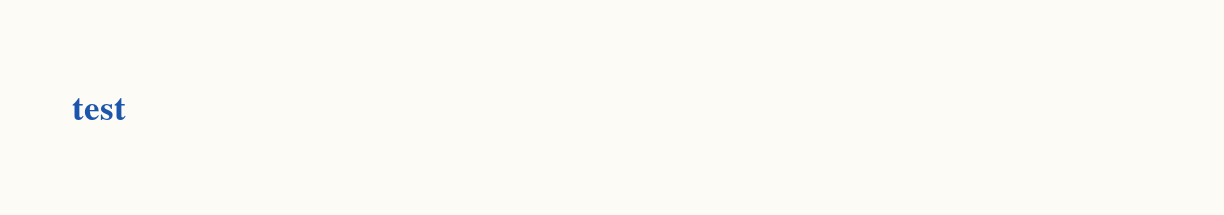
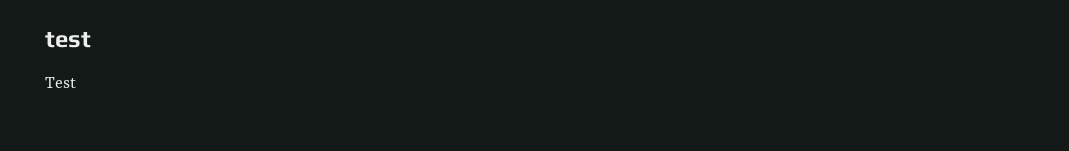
(126, 109) none -> [45,77,76,88] // Test

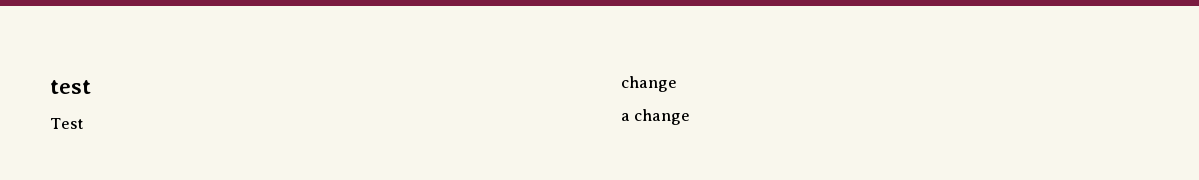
(76, 82) none -> [621,76,677,92] [621,109,691,125] // change // a change

